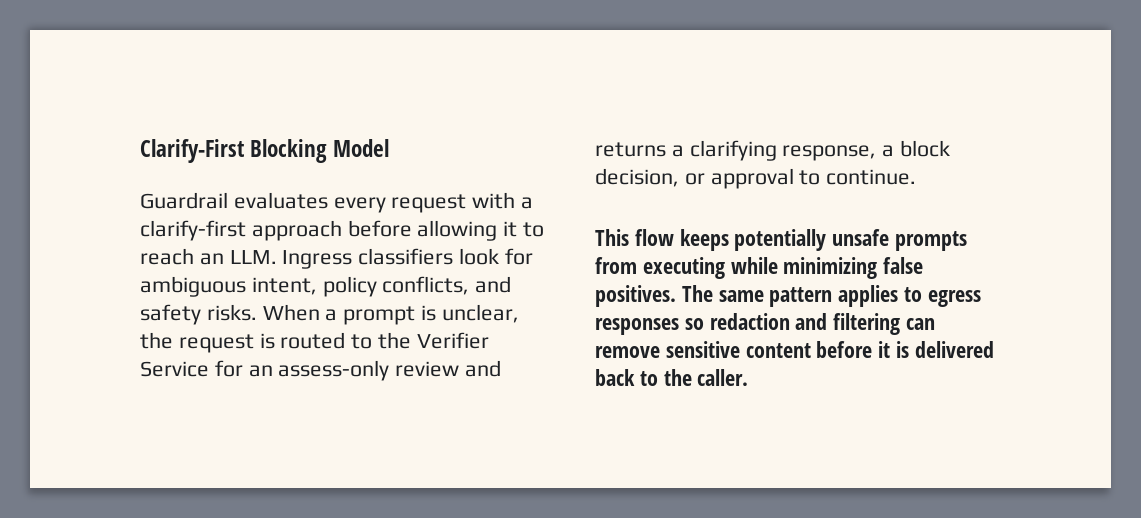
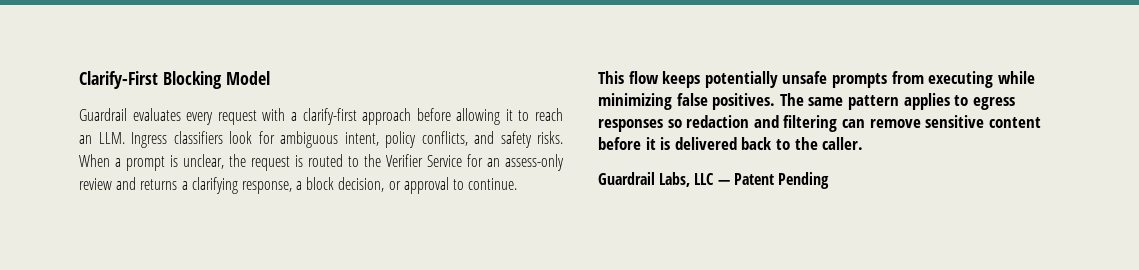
(749, 377) none -> [598,172,829,189] // Guardrail Labs, LLC — Patent Pending

